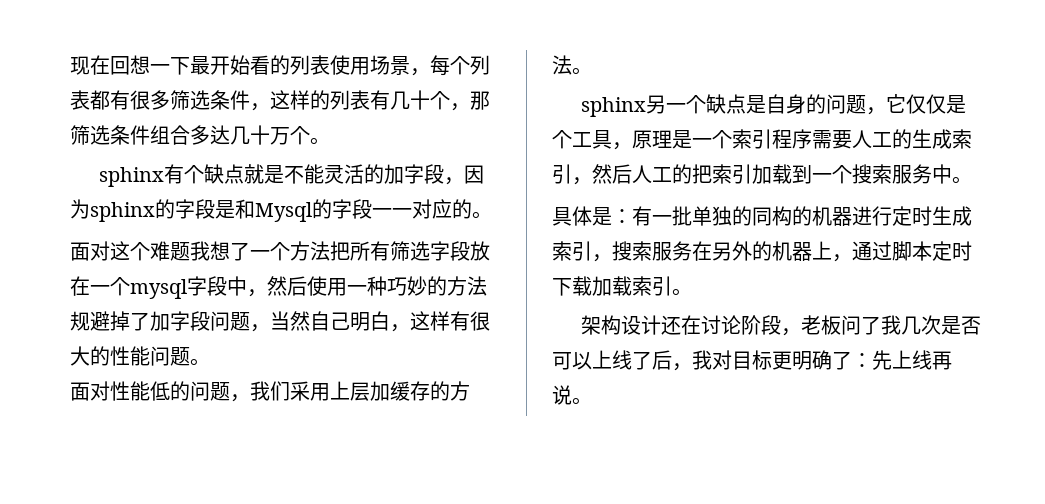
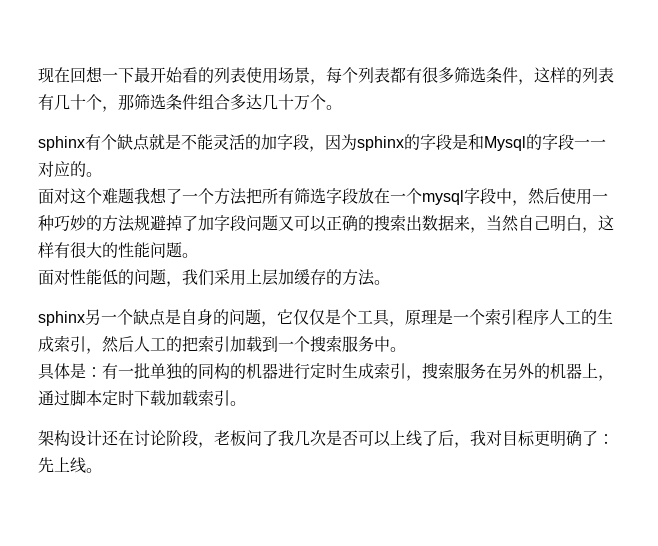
(250, 321) none -> [278,214,470,232] 又可以正确的搜索出数据来
[812,130,852,149] 需要 -> (549, 317) none
[932,351,952,370] [552,385,572,405] 再说 -> (86, 465) none

